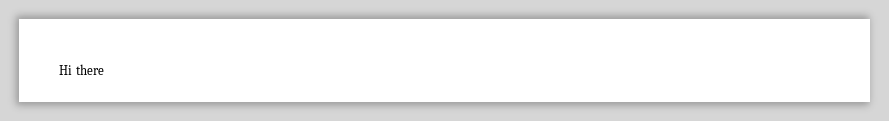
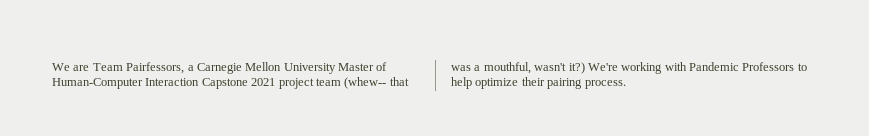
[59,64,104,75] Hi there -> [52,62,388,74] [52,77,409,89] [451,62,807,74] [451,77,626,89] We are Team Pairfessors, a Carnegie Mellon University Master of Human-Computer Interaction Capstone 2021 project team (whew-- that was a mouthful, wasn't it?) We're working with Pandemic Professors to help optimize their pairing process.

